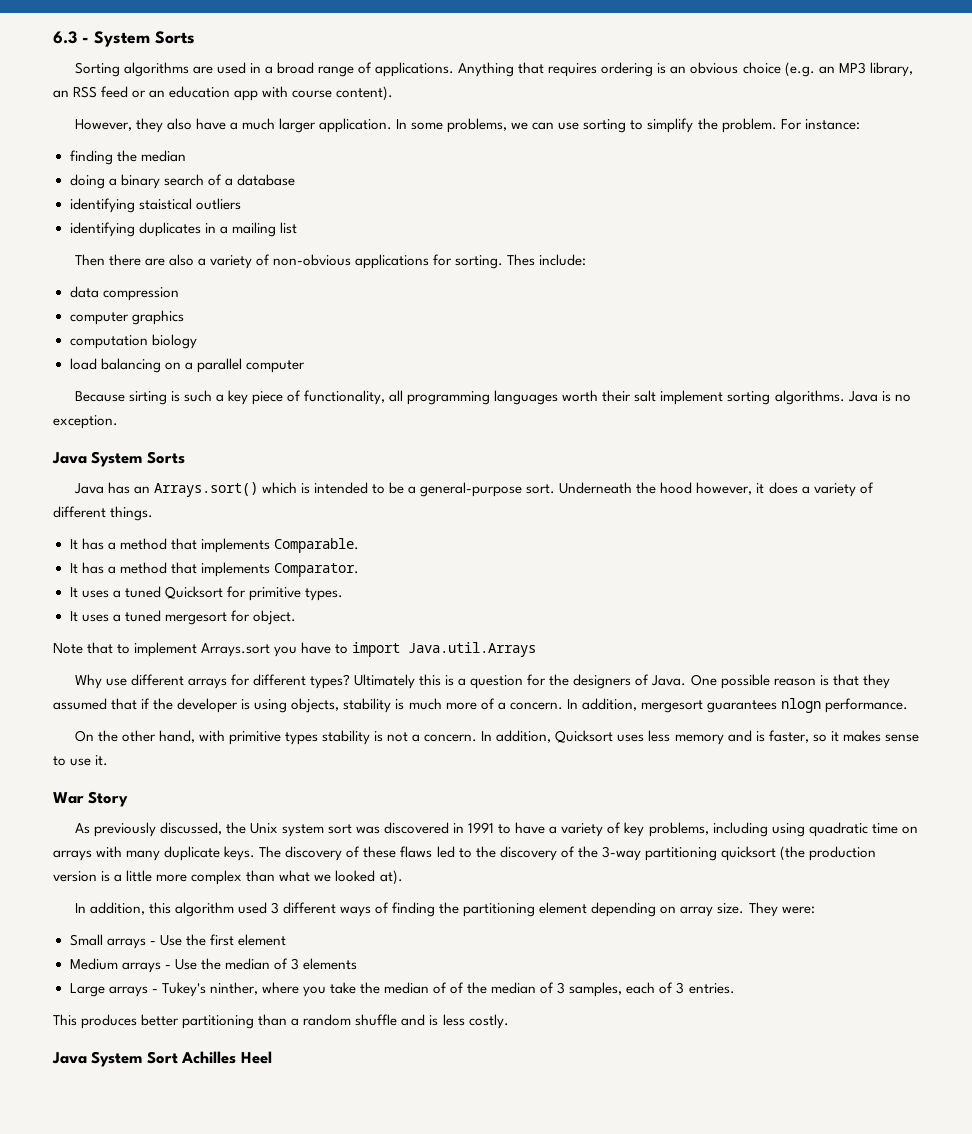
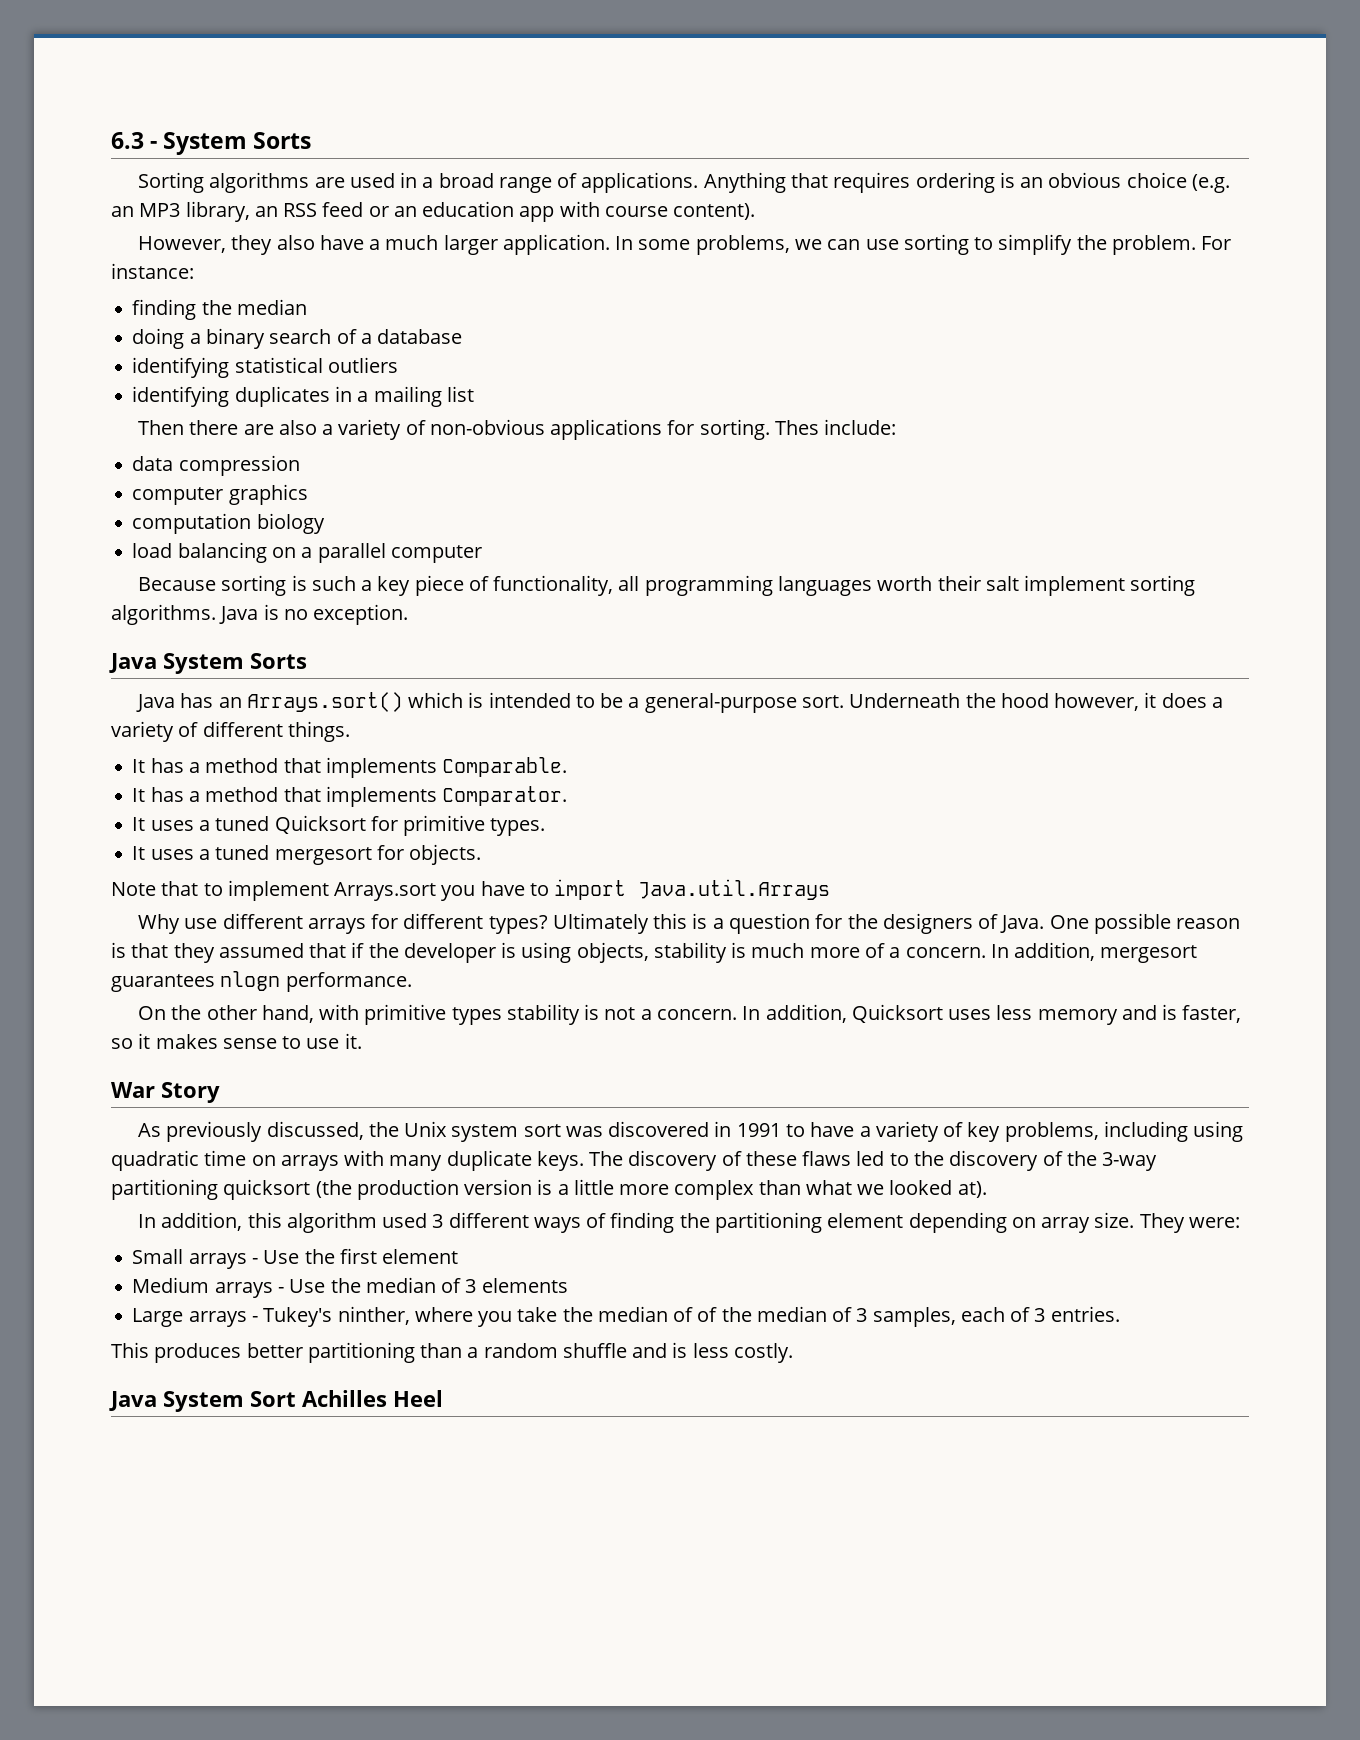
[138,198,192,210] staistical -> [234,357,323,373] statistical
[128,391,167,405] sirting -> [221,575,287,596] sorting
[252,610,296,625] object. -> [409,844,482,865] objects.

